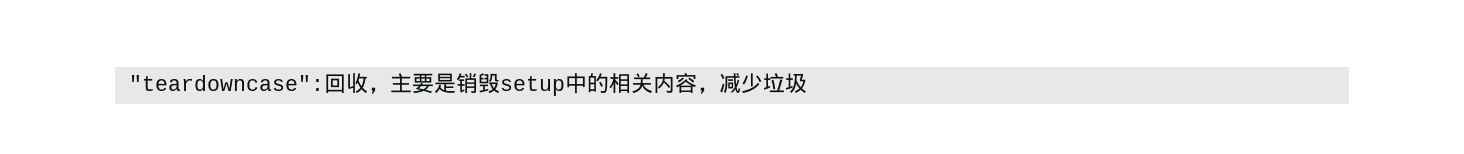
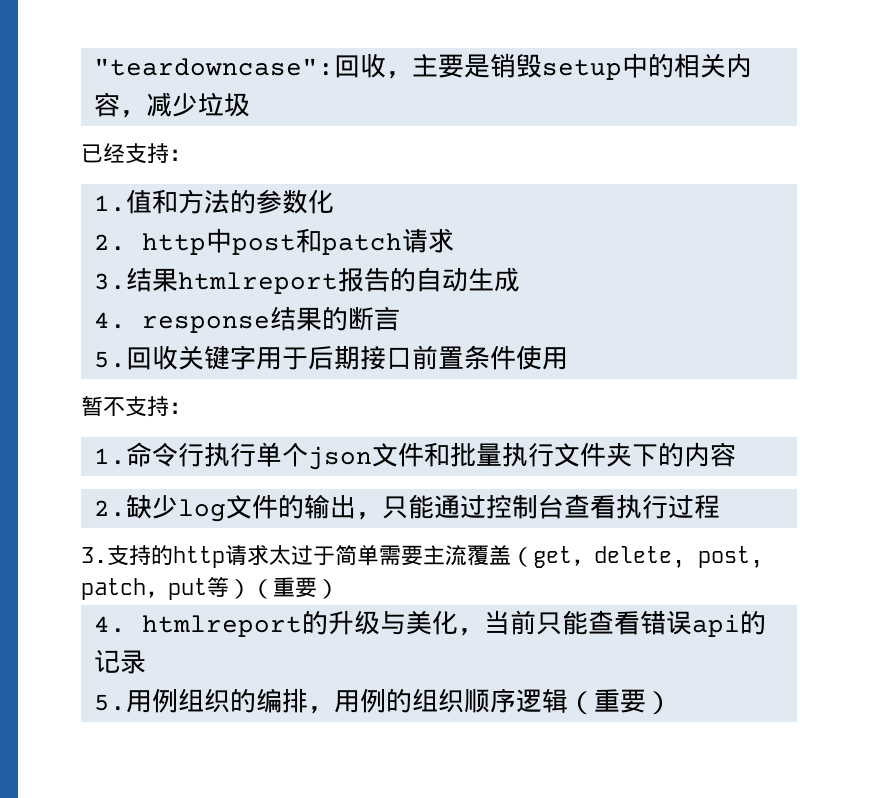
(807, 83) none -> [81,143,191,164] [93,189,334,214] [93,228,454,255] [93,267,520,294] [93,306,400,333] [93,345,568,370] [81,396,191,417] [93,442,736,470] [93,494,720,522] [81,545,763,568] [81,577,339,600] [93,610,766,637] [93,649,146,674] [93,688,672,715] // 已经支持： // 1.值和方法的参数化 // 2. http中post和patch请求 // 3.结果htmlreport报告的自动生成 // 4. response结果的断言 // 5.回收关键字用于后期接口前置条件使用 // 暂不支持： // 1.命令行执行单个json文件和批量执行文件夹下的内容 // 2.缺少log文件的输出，只能通过控制台查看执行过程 // 3.支持的http请求太过于简单需要主流覆盖（get，delete, post, patch，put等）（重要） // 4. htmlreport的升级与美化，当前只能查看错误api的记录 // 5.用例组织的编排，用例的组织顺序逻辑（重要）

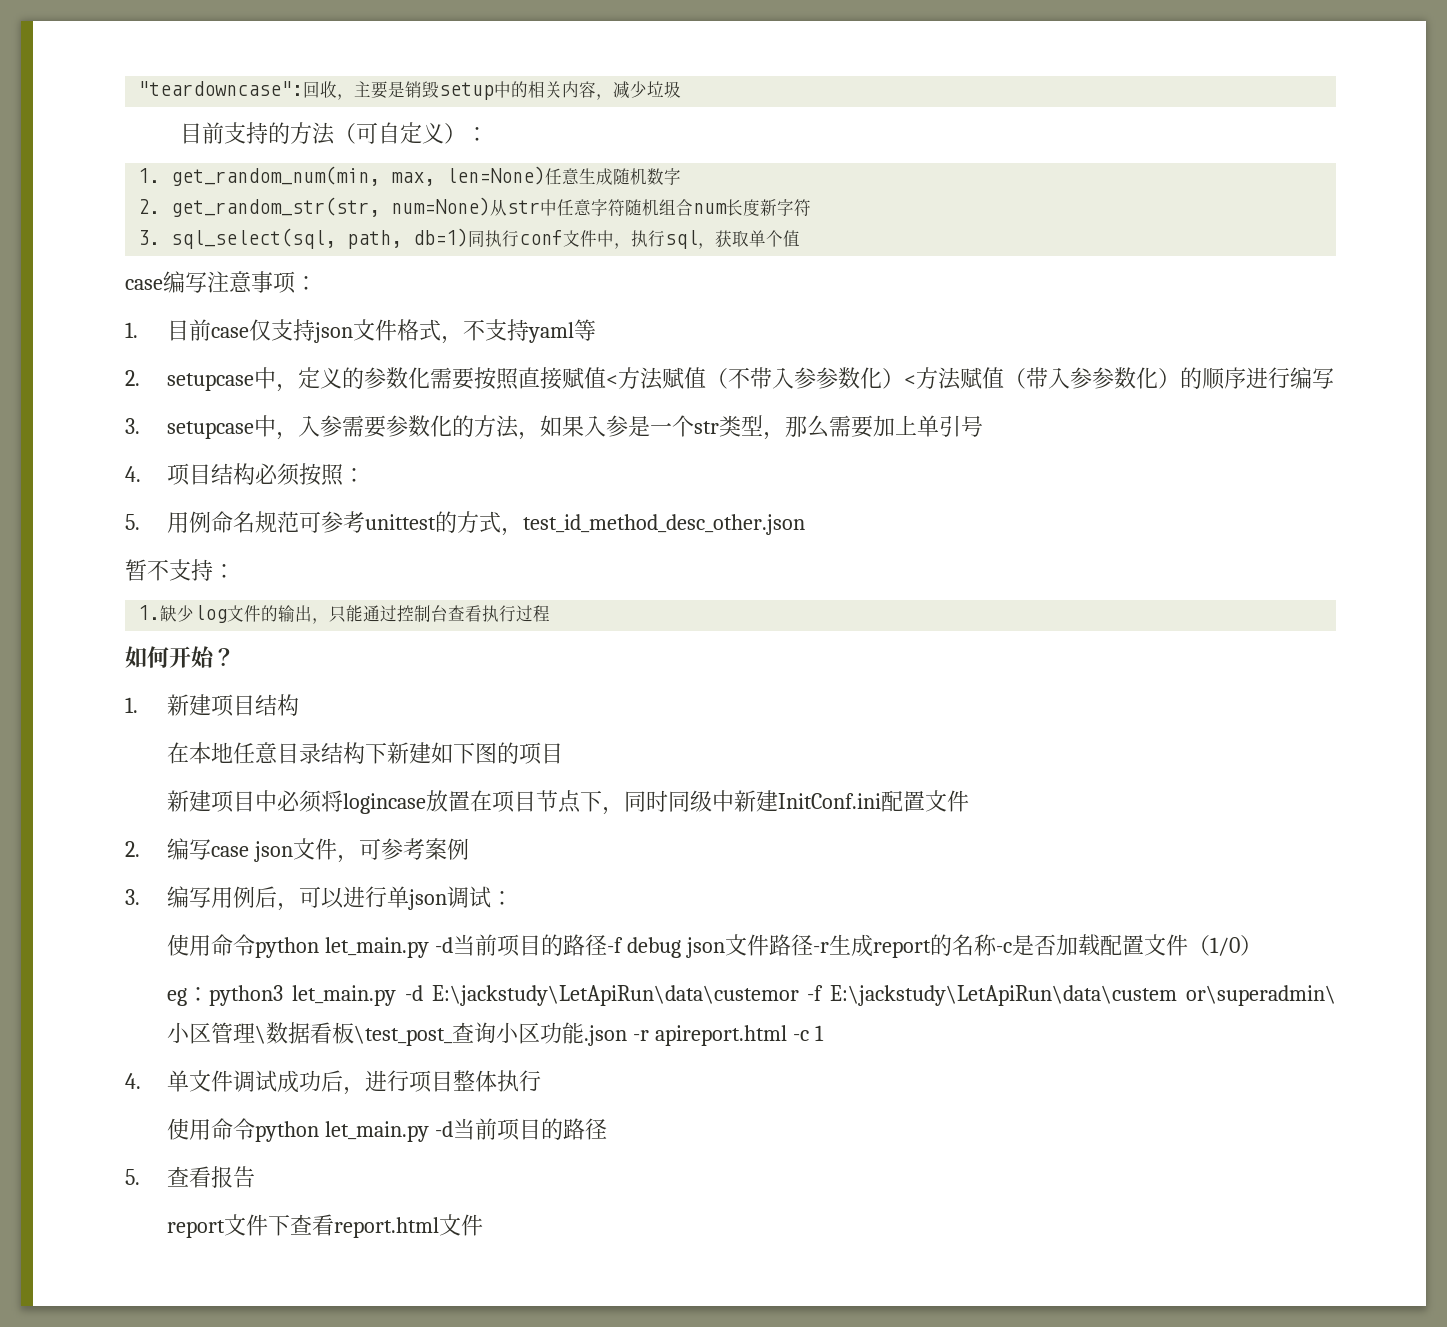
[81,143,191,164] [93,189,334,214] [93,228,454,255] [93,267,520,294] [93,306,400,333] [93,345,568,370] [81,396,191,417] [93,442,736,470] [93,500,126,517] 已经支持： // 1.值和方法的参数化 // 2. http中post和patch请求 // 3.结果htmlreport报告的自动生成 // 4. response结果的断言 // 5.回收关键字用于后期接口前置条件使用 // 暂不支持： // 1.命令行执行单个json文件和批量执行文件夹下的内容 // 2. -> [179,122,488,145] [138,166,682,186] [138,197,812,217] [138,228,801,249] [125,271,317,294] [125,319,597,344] [125,367,1335,392] [125,415,984,440] [125,463,366,486] [125,511,806,536] [125,559,235,581] [138,605,161,620] 目前支持的方法（可自定义）： // 1. get_random_num(min, max, len=None)任意生成随机数字 // 2. get_random_str(str, num=None)从str中任意字符随机组合num长度新字符 // 3. sql_select(sql, path, db=1)同执行conf文件中，执行sql，获取单个值 // case编写注意事项： // 1.目前case仅支持json文件格式，不支持yaml等 // 2. setupcase中，定义的参数化需要按照直接赋值<方法赋值（不带入参参数化）<方法赋值（带入参参数化）的顺序进行编写 // 3. setupcase中，入参需要参数化的方法，如果入参是一个str类型，那么需要加上单引号 // 4.项目结构必须按照： // 5.用例命名规范可参考unittest的方式，test_id_method_desc_other.json // 暂不支持： // 1.
[81,545,763,568] [81,577,339,600] [93,610,766,637] [93,649,146,674] [93,688,672,715] 3.支持的http请求太过于简单需要主流覆盖（get，delete, post, patch，put等）（重要） // 4. htmlreport的升级与美化，当前只能查看错误api的记录 // 5.用例组织的编排，用例的组织顺序逻辑（重要） -> [125,646,235,668] [125,694,300,717] [167,742,564,765] [167,790,970,815] [125,838,470,863] [125,886,514,911] [167,934,1262,958] [167,985,1336,1006] [167,1022,824,1046] [125,1070,542,1095] [167,1118,607,1142] [125,1166,256,1188] [167,1214,484,1238] 如何开始？ // 1.新建项目结构 // 在本地任意目录结构下新建如下图的项目 // 新建项目中必须将logincase放置在项目节点下，同时同级中新建InitConf.ini配置文件 // 2.编写case json文件，可参考案例 // 3.编写用例后，可以进行单json调试： // 使用命令python let_main.py -d当前项目的路径-f debug json文件路径-r生成report的名称-c是否加载配置文件（1/0） // eg：python3 let_main.py -d E:\jackstudy\LetApiRun\data\custemor -f E:\jackstudy\LetApiRun\data\custem or\superadmin\小区管理\数据看板\test_post_查询小区功能.json -r apireport.html -c 1 // 4.单文件调试成功后，进行项目整体执行 // 使用命令python let_main.py -d当前项目的路径 // 5.查看报告 // report文件下查看report.html文件

